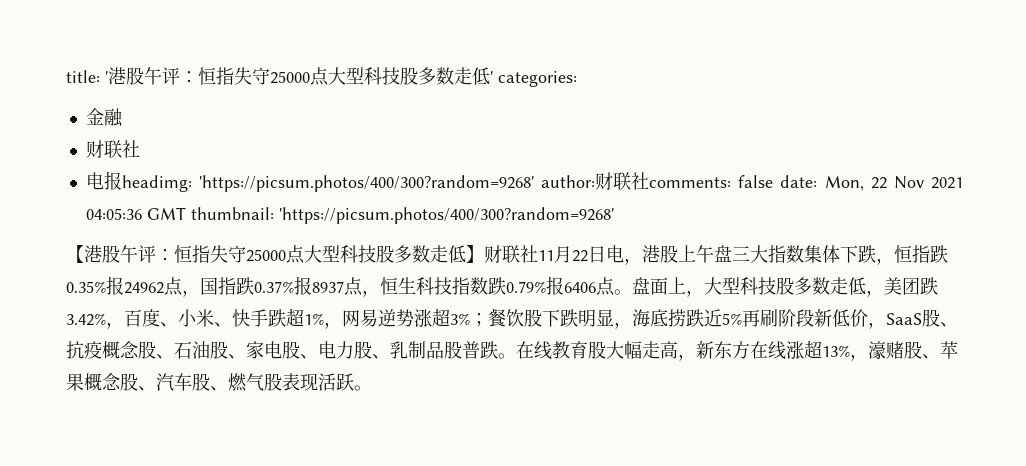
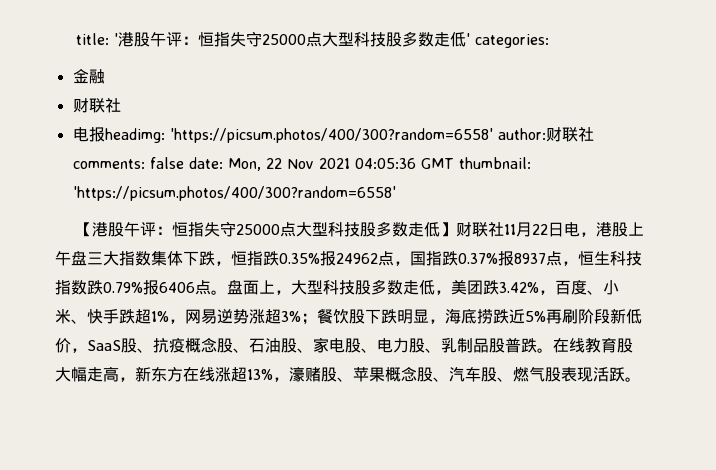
[198,175,534,192] 'https://picsum.photos/400/300?random=9268' -> [169,128,493,143] 'https://picsum.photos/400/300?random=6558'
[278,207,614,224] 'https://picsum.photos/400/300?random=9268' -> [72,186,396,201] 'https://picsum.photos/400/300?random=6558'

